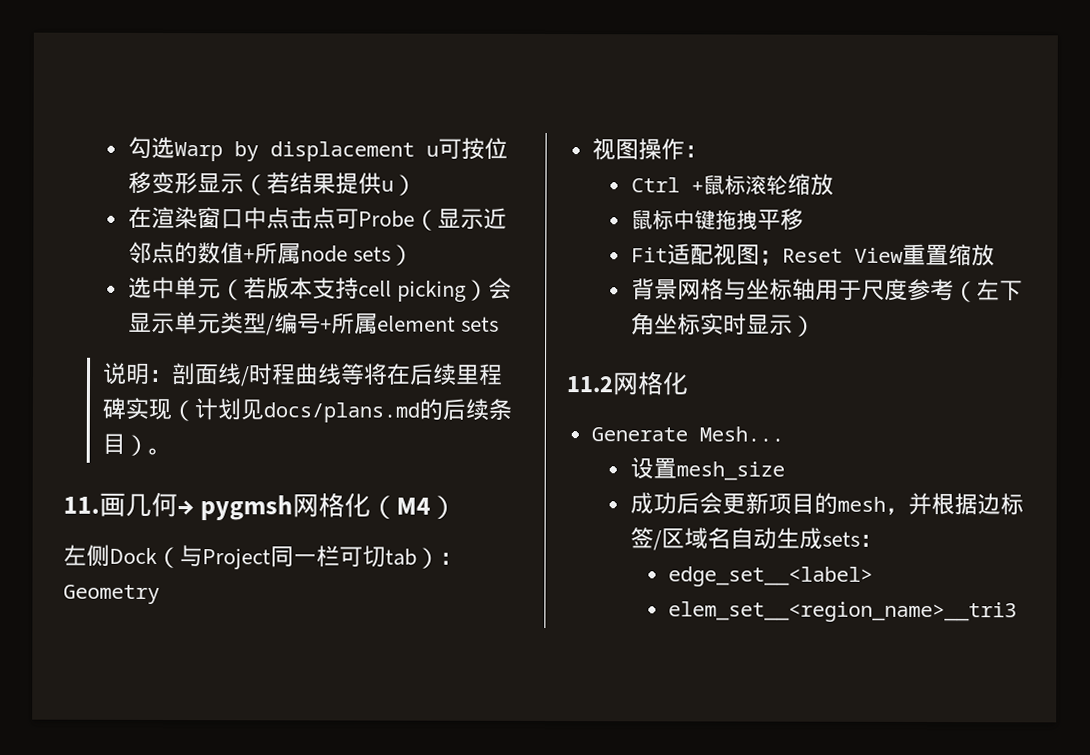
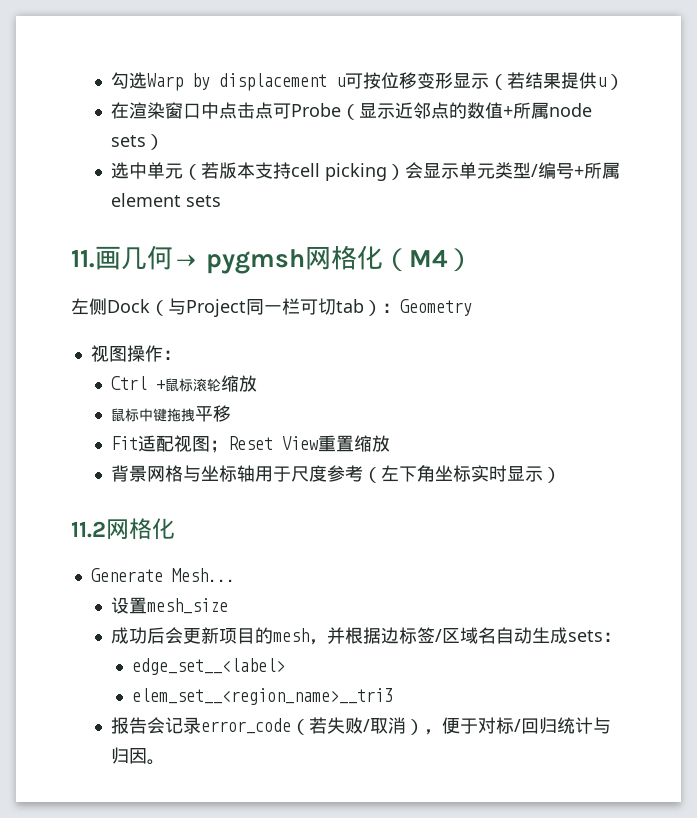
[101,362,503,387] [101,397,512,423] [101,433,172,456] // 说明：剖面线/时程曲线等将在后续里程碑实现（计划见docs/plans.md的后续条目）。 -> (222, 201) none
(1018, 612) none -> [111,717,612,735] [111,747,166,765] // 报告会记录error_code（若失败/取消），便于对标/回归统计与归因。

